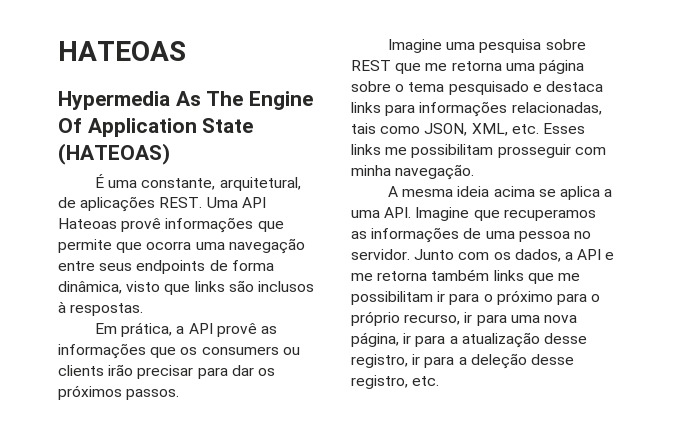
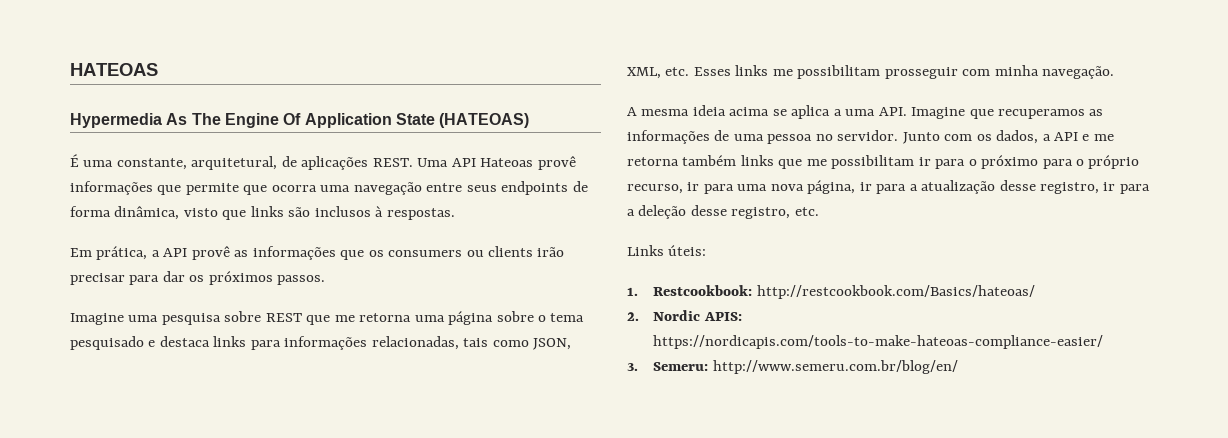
(440, 381) none -> [627,245,707,256] [627,285,1035,299] [627,310,742,321] [653,335,1104,349] [627,360,958,374] // Links úteis: // 1. Restcookbook: http://restcookbook.com/Basics/hateoas/ // 2. Nordic APIS: https://nordicapis.com/tools-to-make-hateoas-compliance-easier/ // 3. Semeru: http://www.semeru.com.br/blog/en/

